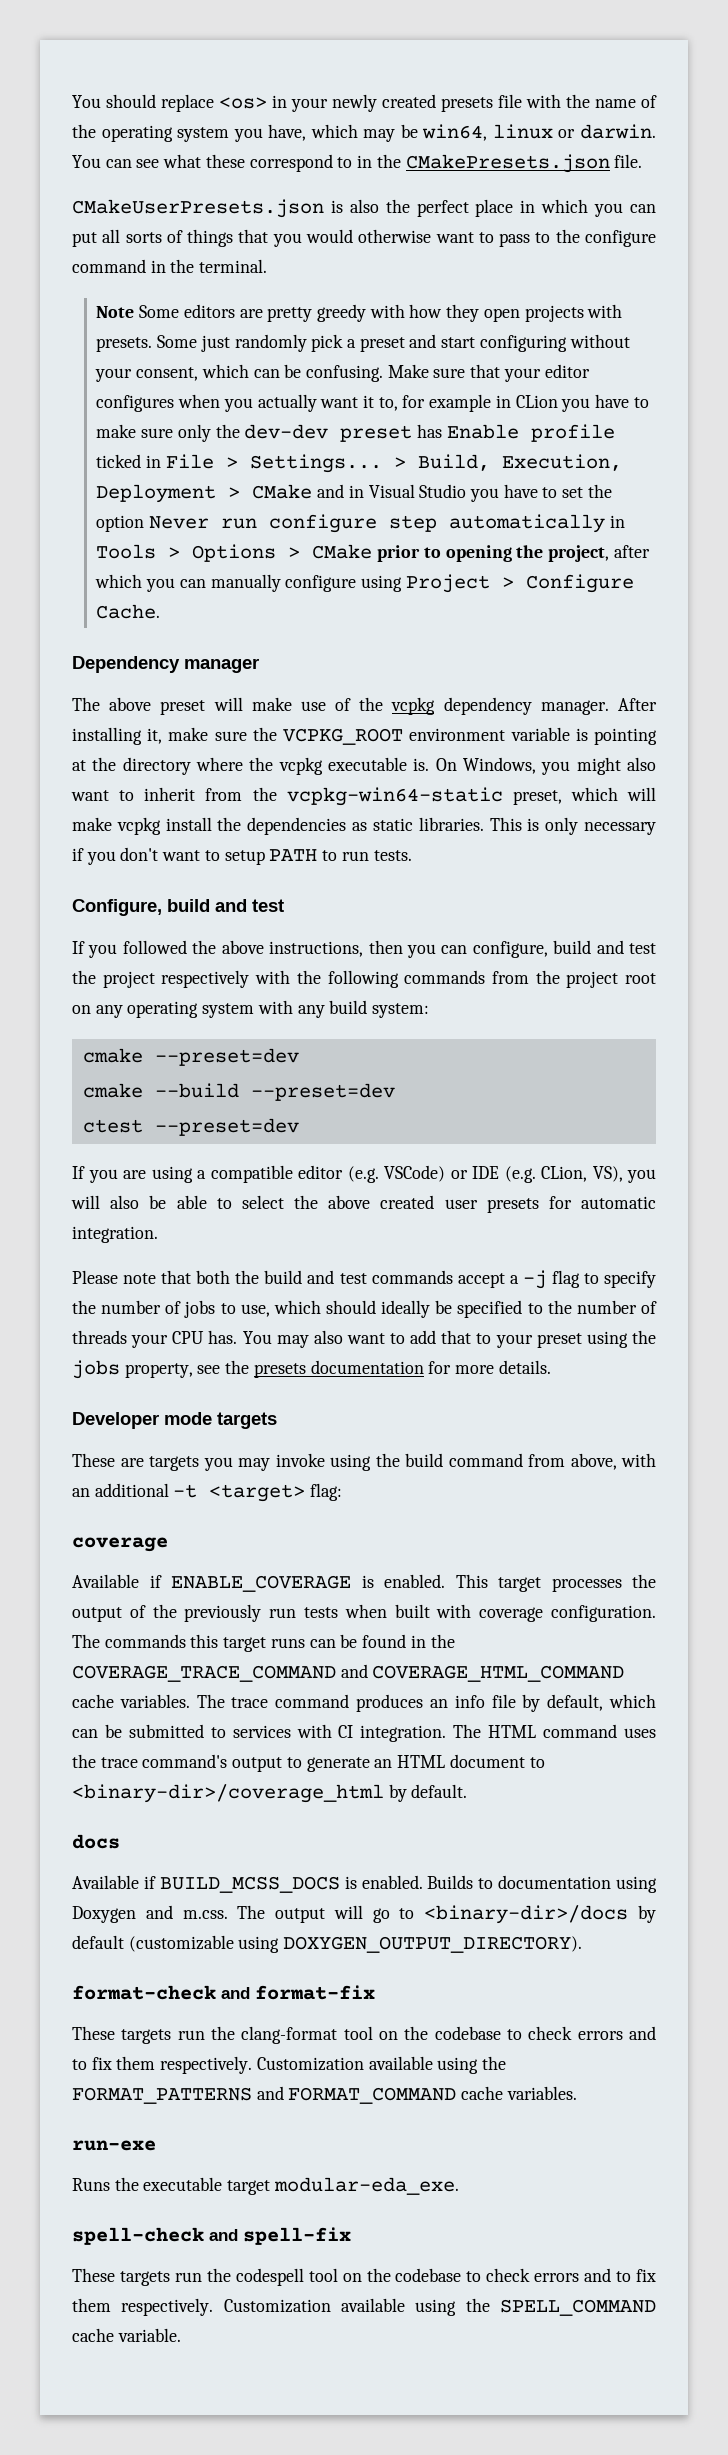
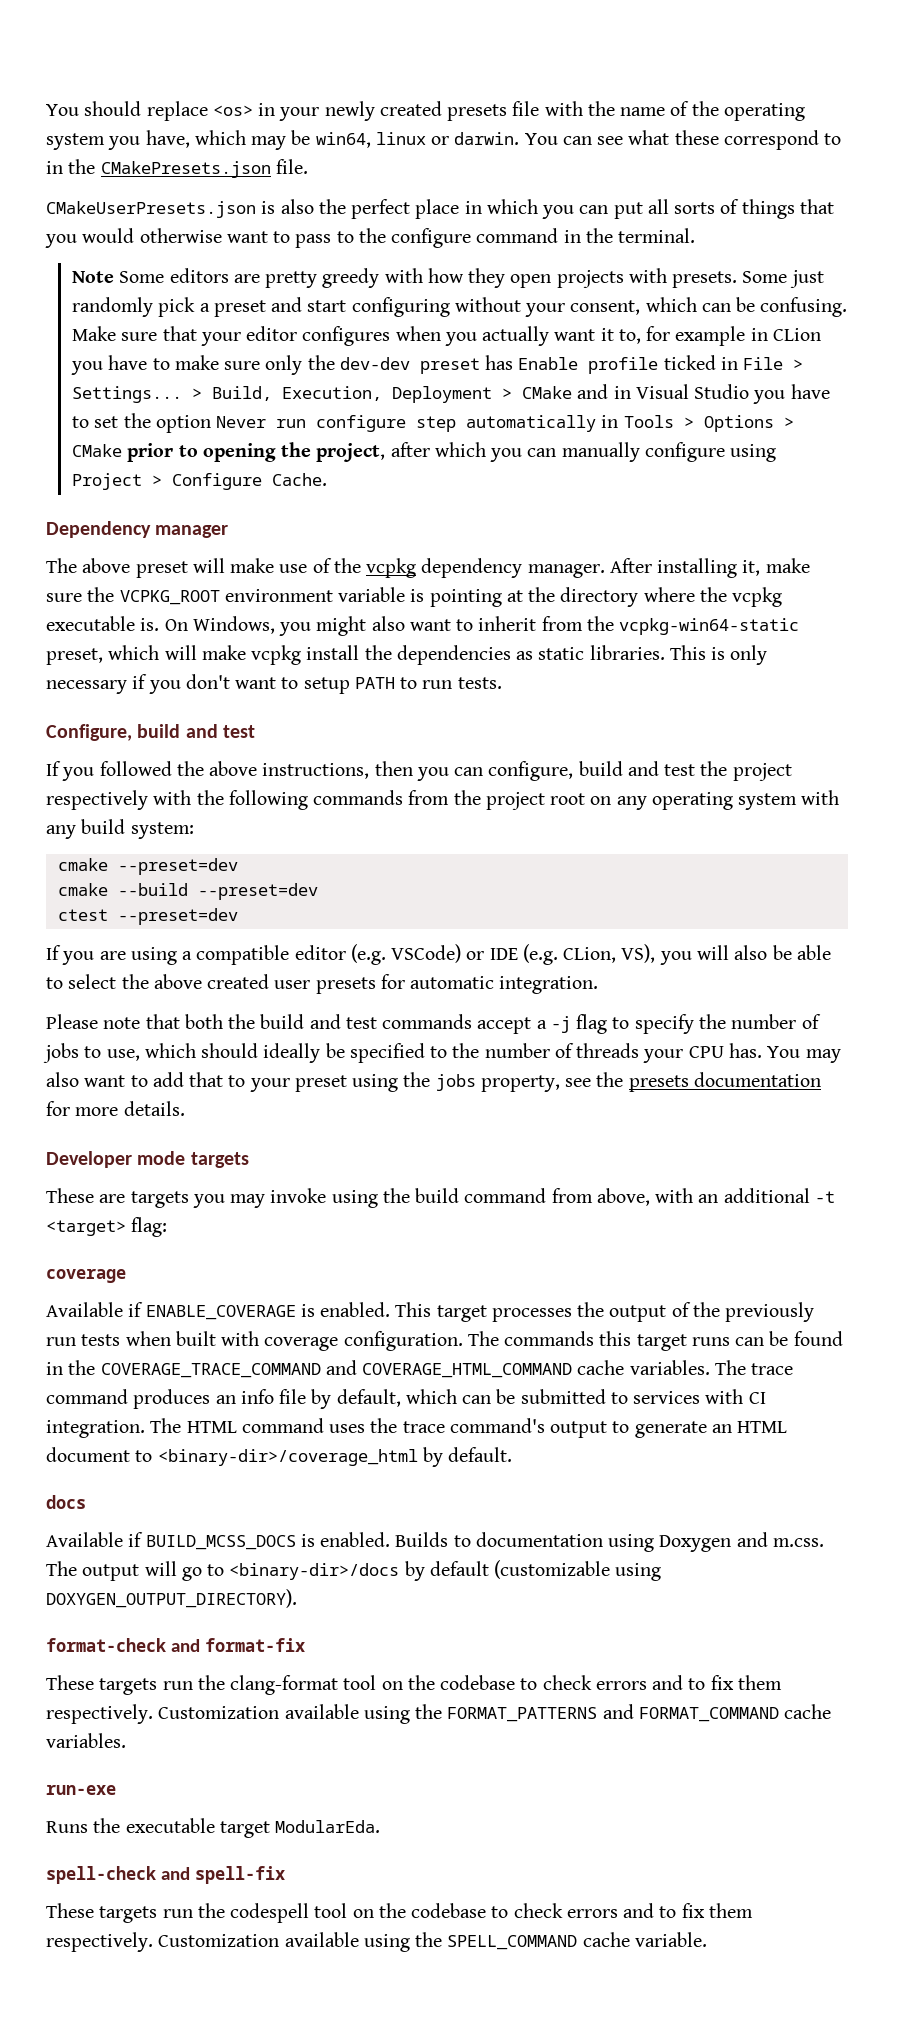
[273,2177,459,2195] modular-eda_exe. -> [275,1820,381,1833] ModularEda.

